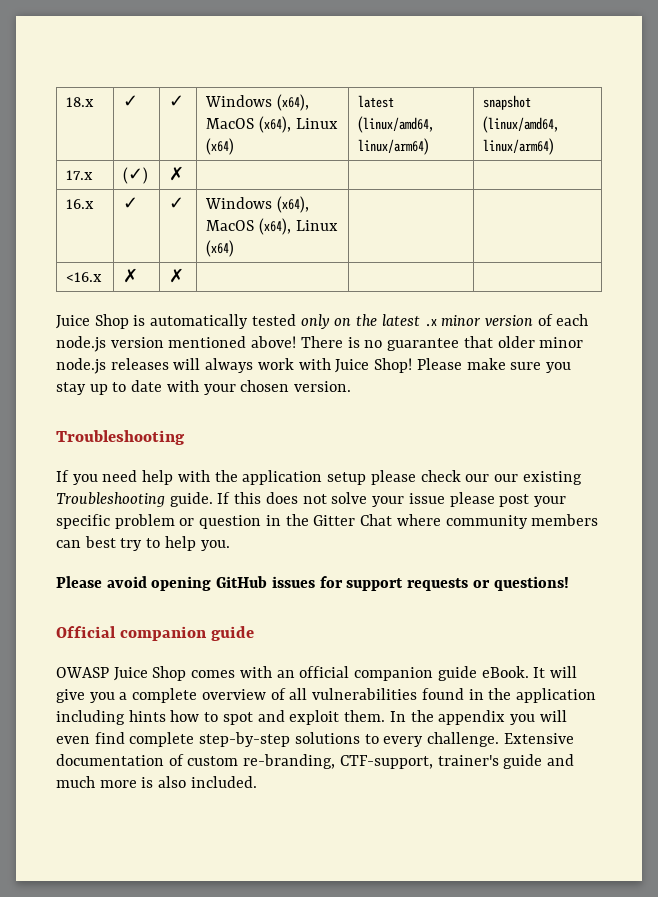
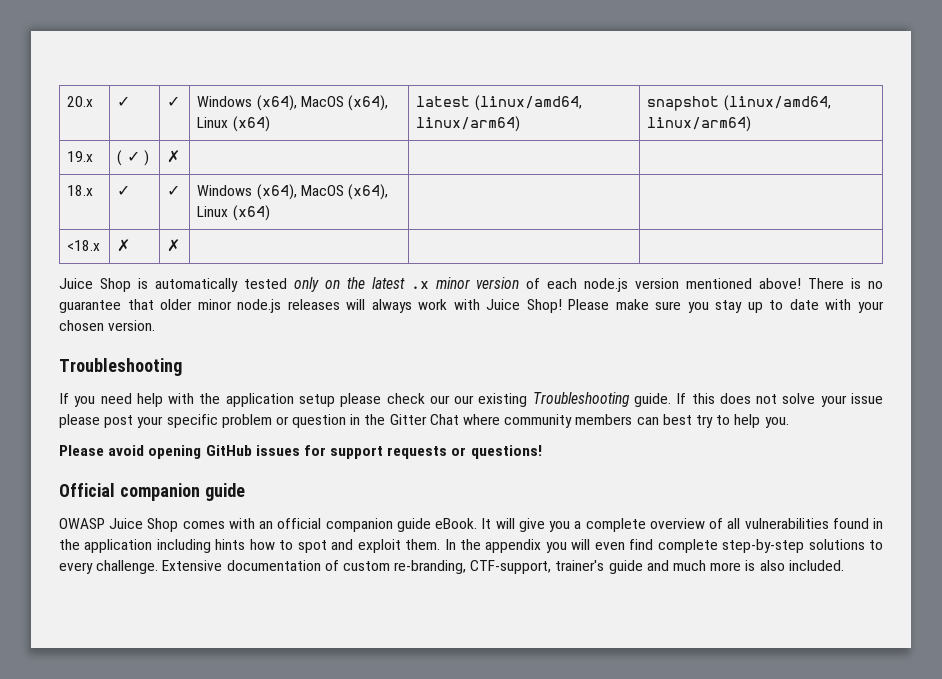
[66,97,95,107] 18.x -> [67,96,94,107] 20.x
[66,170,94,180] [123,167,149,184] [169,166,185,181] [66,199,95,209] 17.x | (✓) | ✗ | | | // 16.x -> [67,151,94,162] [117,150,149,166] [167,150,181,163] [67,185,94,196] 19.x | ( ✓ ) | ✗ | | | // 18.x
[66,272,103,282] <16.x -> [67,240,101,251] <18.x

